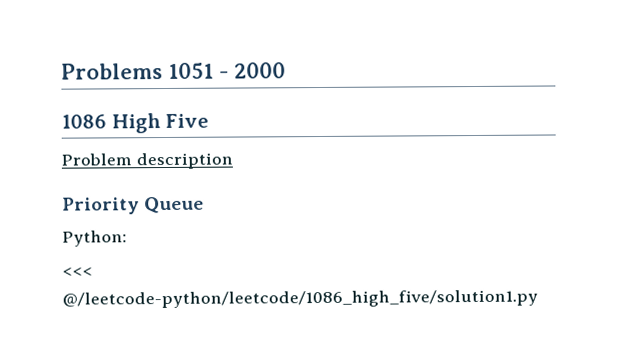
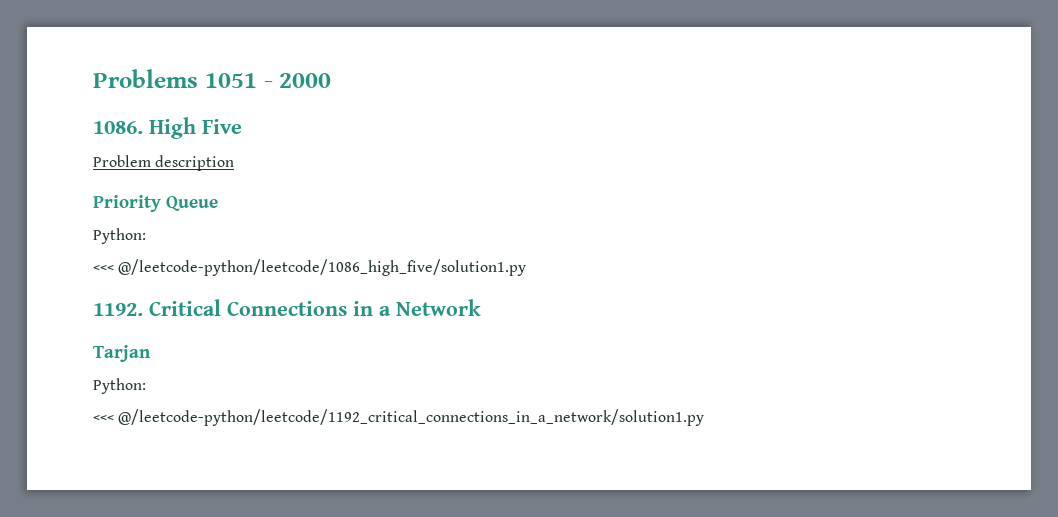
[61,114,107,129] 1086 -> [93,121,143,134] 1086.
(538, 299) none -> [93,299,481,316] [93,345,151,362] [93,378,146,394] [93,409,705,426] // 1192. Critical Connections in a Network // Tarjan // Python: // <<< @/leetcode-python/leetcode/1192_critical_connections_in_a_network/solution1.py

